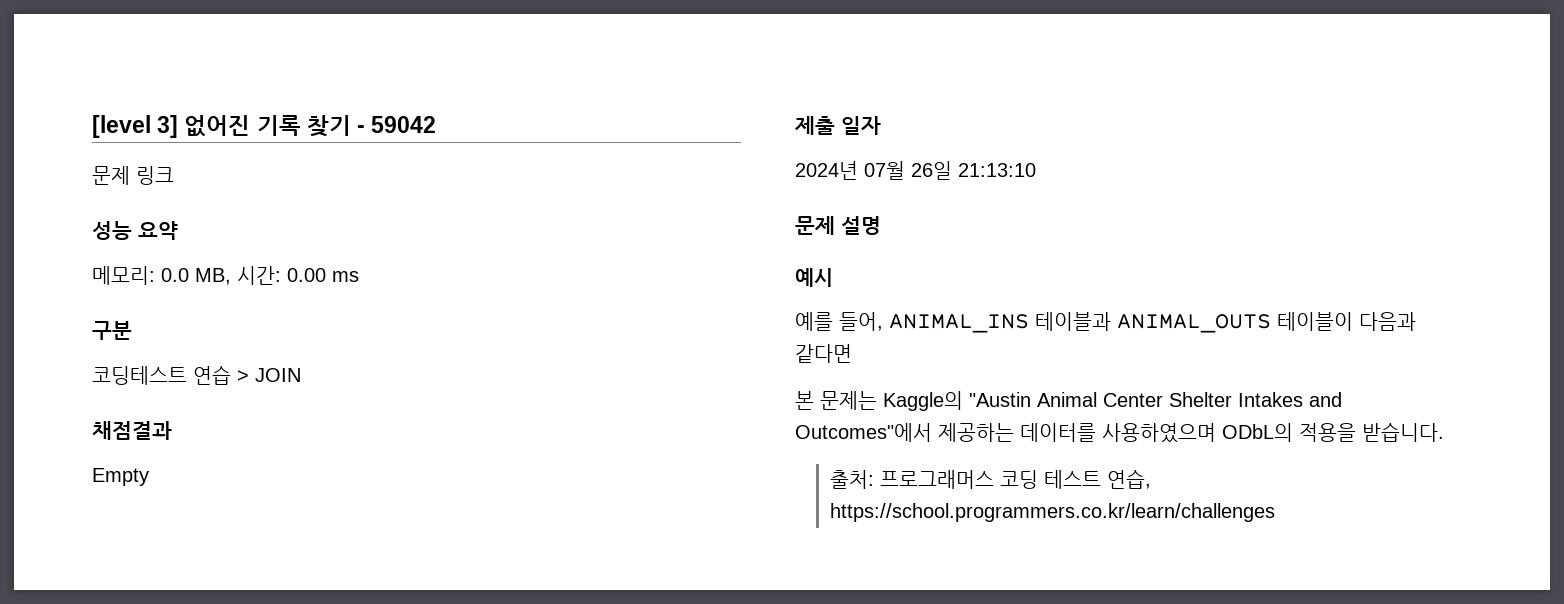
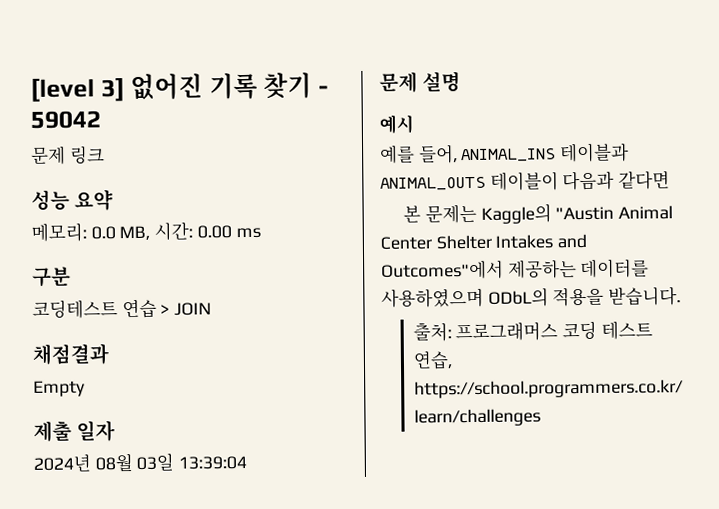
[864,161,1036,180] 07월 26일 21:13:10 -> [94,453,248,472] 08월 03일 13:39:04

